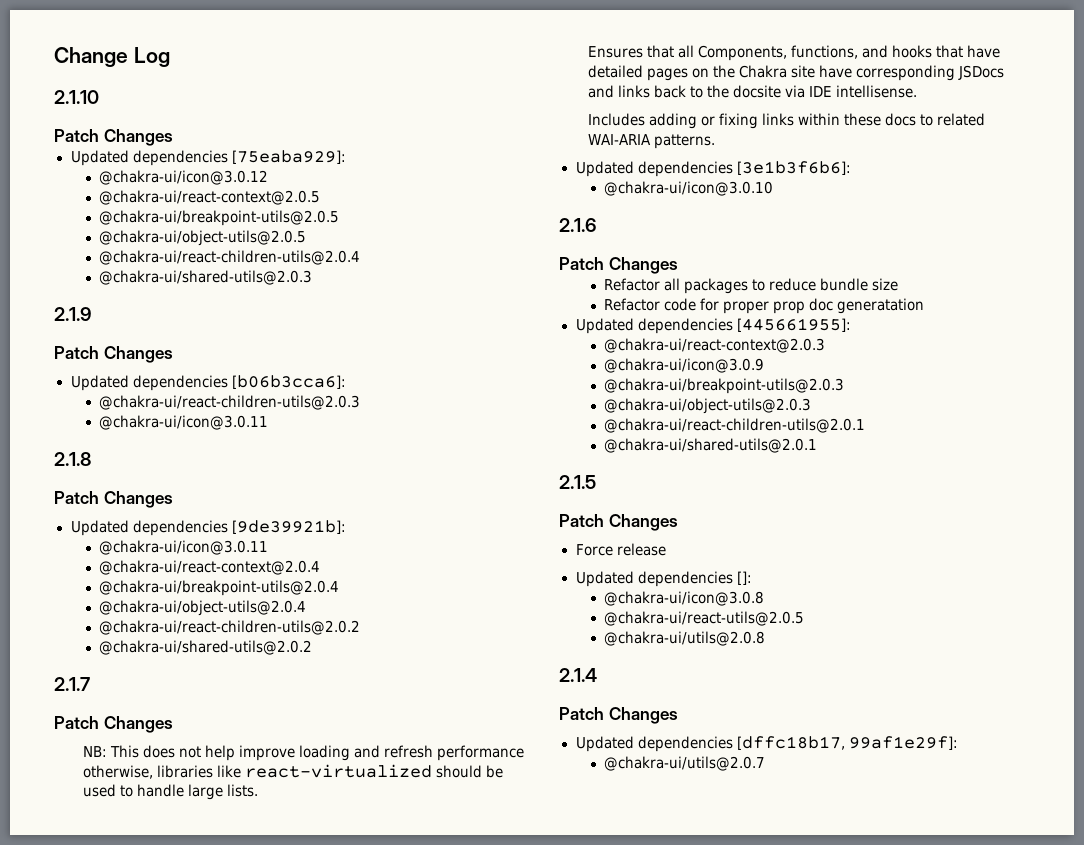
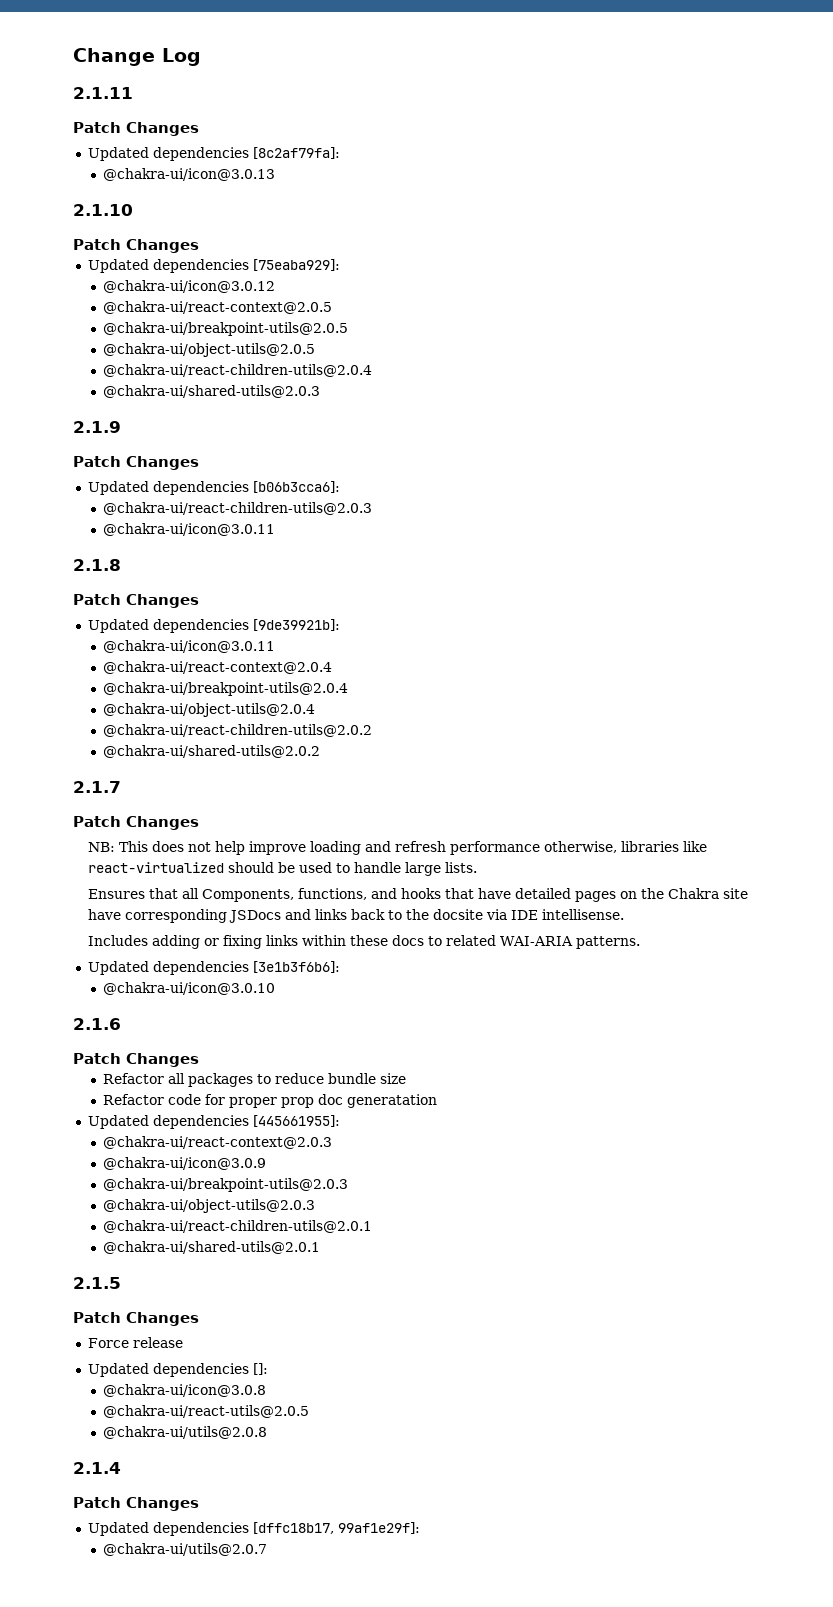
(170, 57) none -> [73,87,133,99] [73,122,199,136] [87,147,340,161] [102,168,275,181] // 2.1.11 // Patch Changes // Updated dependencies [8c2af79fa]: // @chakra-ui/icon@3.0.13

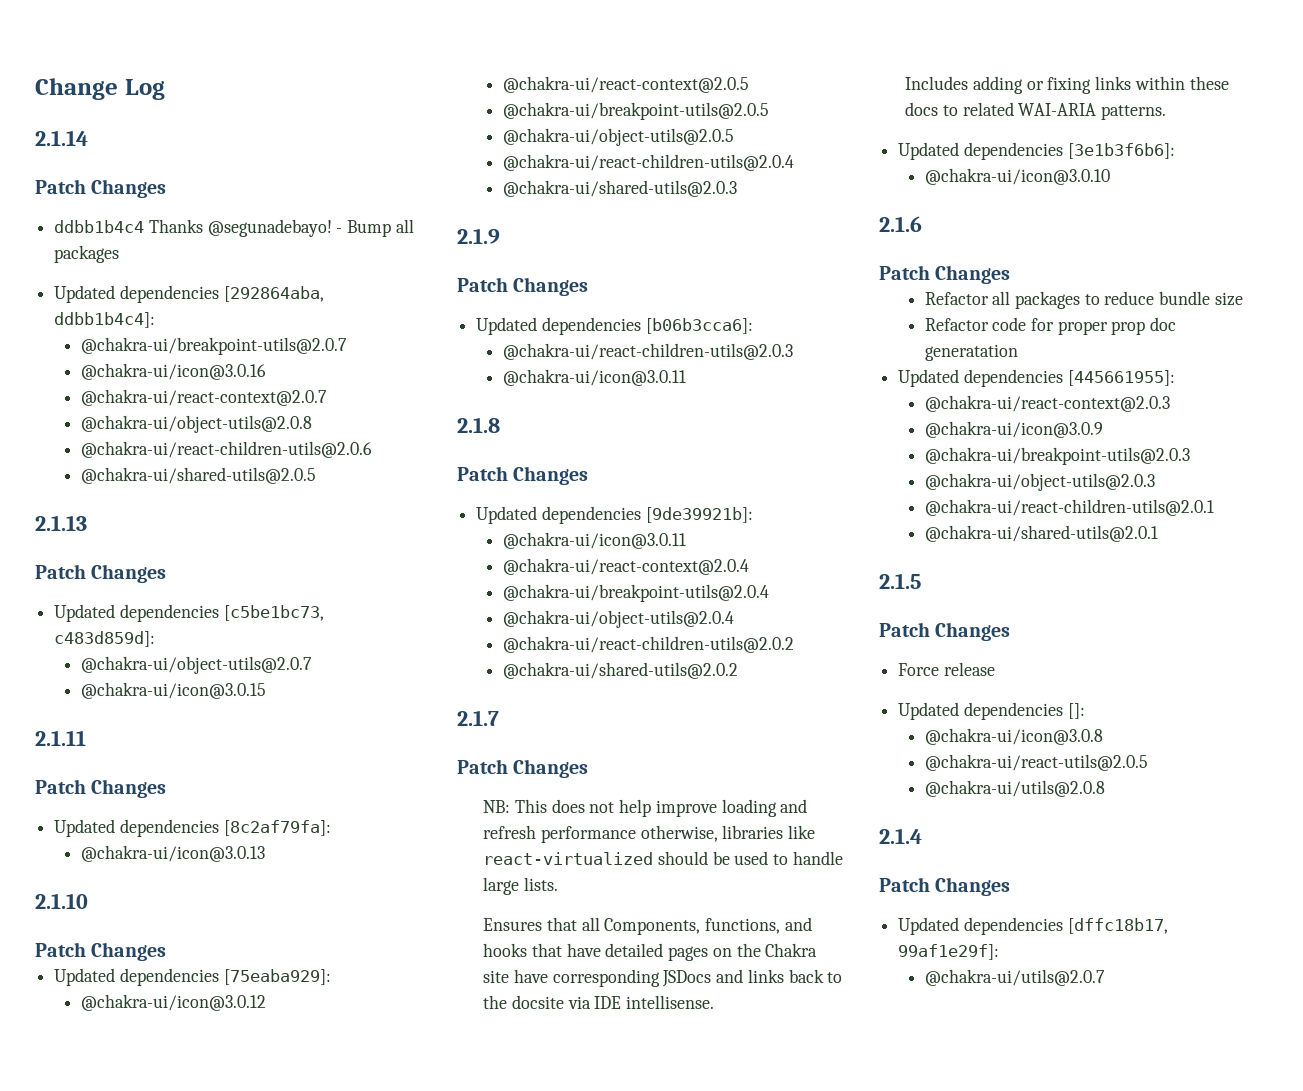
(201, 57) none -> [35,130,88,146] [35,179,167,198] [54,219,414,237] [54,245,120,263] [54,285,324,303] [54,312,156,328] [80,337,347,355] [80,363,266,380] [80,389,327,406] [80,415,312,433] [80,441,372,458] [80,467,316,484] [35,515,87,531] [35,564,167,583] [54,604,324,622] [54,631,156,647] [80,656,312,674] [80,682,266,699] // 2.1.14 // Patch Changes // ddbb1b4c4 Thanks @segunadebayo! - Bump all packages // Updated dependencies [292864aba, ddbb1b4c4]: // @chakra-ui/breakpoint-utils@2.0.7 // @chakra-ui/icon@3.0.16 // @chakra-ui/react-context@2.0.7 // @chakra-ui/object-utils@2.0.8 // @chakra-ui/react-children-utils@2.0.6 // @chakra-ui/shared-utils@2.0.5 // 2.1.13 // Patch Changes // Updated dependencies [c5be1bc73, c483d859d]: // @chakra-ui/object-utils@2.0.7 // @chakra-ui/icon@3.0.15

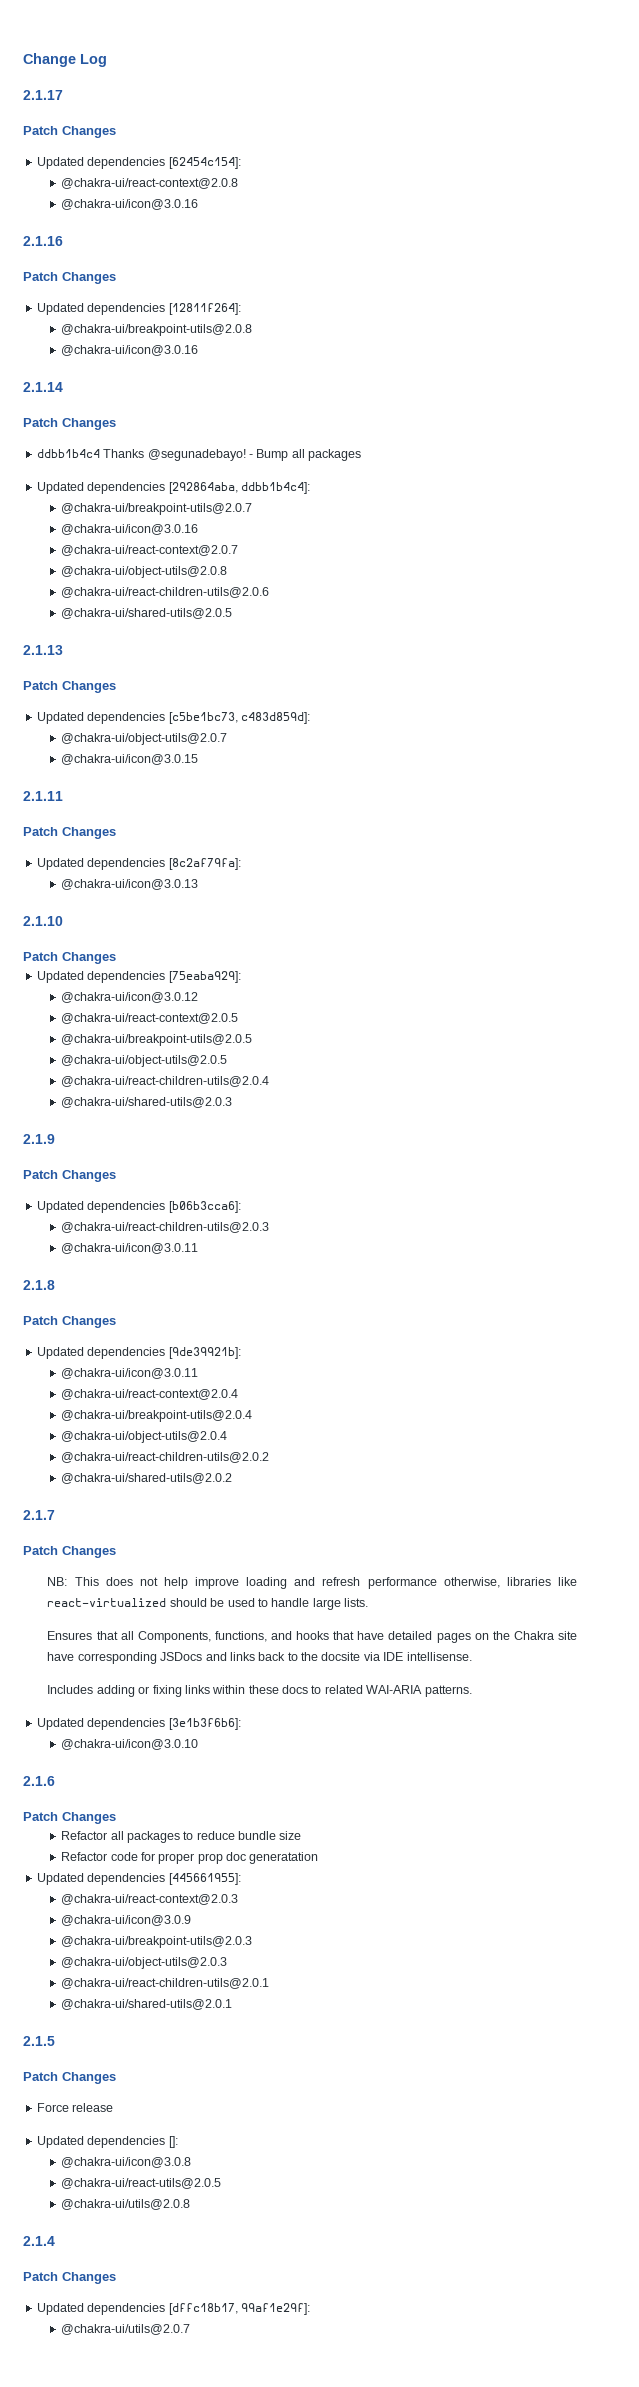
(165, 89) none -> [23,90,63,100] [23,126,116,138] [36,157,241,169] [61,178,239,189] [61,199,199,210] [23,236,63,246] [23,272,116,284] [36,303,241,315] [61,324,253,336] [61,345,199,356] // 2.1.17 // Patch Changes // Updated dependencies [62454c154]: // @chakra-ui/react-context@2.0.8 // @chakra-ui/icon@3.0.16 // 2.1.16 // Patch Changes // Updated dependencies [12811f264]: // @chakra-ui/breakpoint-utils@2.0.8 // @chakra-ui/icon@3.0.16

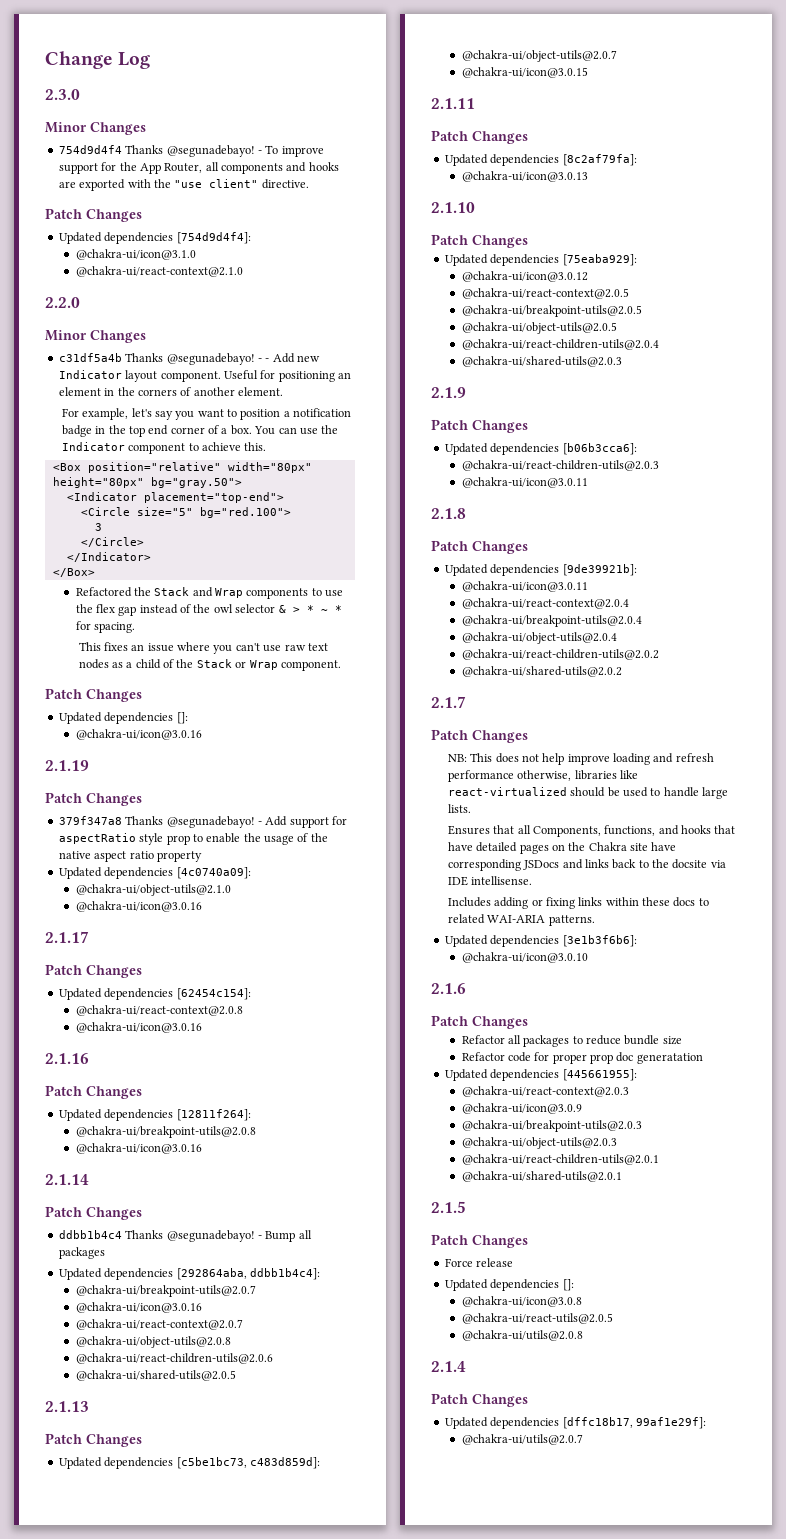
(107, 60) none -> [45,89,80,100] [45,122,146,135] [58,145,324,157] [58,162,339,174] [58,179,309,191] [45,208,142,222] [58,232,251,244] [75,249,196,260] [75,266,243,277] [45,297,80,308] [45,330,146,343] [58,353,320,365] [58,370,351,382] [58,387,283,396] [61,408,352,420] [61,425,339,437] [61,442,267,454] [52,462,312,473] [52,477,242,488] [66,492,284,503] [80,507,291,518] [94,523,102,531] [80,537,144,547] [66,552,151,562] [52,568,95,577] [75,587,344,599] [75,604,342,616] [75,621,135,633] [78,642,328,654] [78,659,341,671] [45,688,142,702] [58,712,188,724] [75,729,202,740] [45,760,89,771] [45,792,142,806] [58,816,347,828] [58,833,328,845] [58,851,202,862] [58,867,251,879] [75,884,231,896] [75,901,202,912] // 2.3.0 // Minor Changes // 754d9d4f4 Thanks @segunadebayo! - To improve support for the App Router, all components and hooks are exported with the "use client" directive. // Patch Changes // Updated dependencies [754d9d4f4]: // @chakra-ui/icon@3.1.0 // @chakra-ui/react-context@2.1.0 // 2.2.0 // Minor Changes // c31df5a4b Thanks @segunadebayo! - - Add new Indicator layout component. Useful for positioning an element in the corners of another element. // For example, let's say you want to position a notification badge in the top end corner of a box. You can use the Indicator component to achieve this. // <Box position="relative" width="80px" height="80px" bg="gray.50"> // <Indicator placement="top-end"> // <Circle size="5" bg="red.100"> // 3 // </Circle> // </Indicator> // </Box> // Refactored the Stack and Wrap components to use the flex gap instead of the owl selector & > * ~ * for spacing. // This fixes an issue where you can't use raw text nodes as a child of the Stack or Wrap component. // Patch Changes // Updated dependencies []: // @chakra-ui/icon@3.0.16 // 2.1.19 // Patch Changes // 379f347a8 Thanks @segunadebayo! - Add support for aspectRatio style prop to enable the usage of the native aspect ratio property // Updated dependencies [4c0740a09]: // @chakra-ui/object-utils@2.1.0 // @chakra-ui/icon@3.0.16

